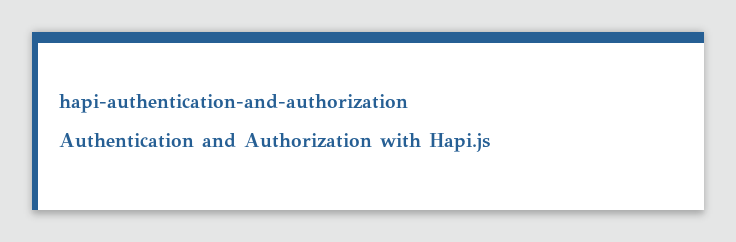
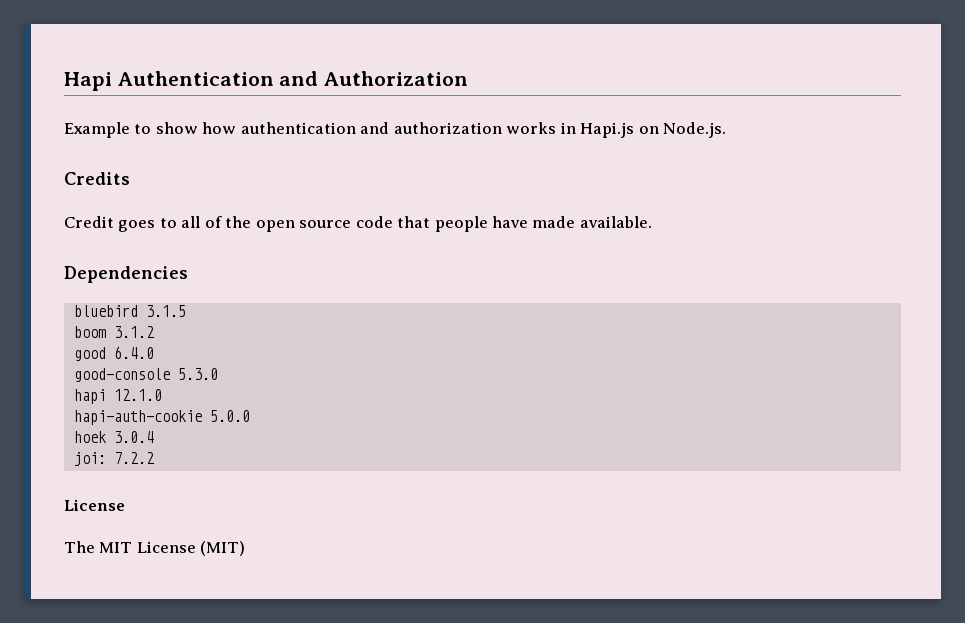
[59,94,408,113] hapi-authentication-and-authorization // -> [64,72,112,91] Hapi
[380,133,490,152] with Hapi.js -> [64,122,727,138] [64,172,130,185] [64,216,652,232] [64,266,188,283] [73,305,186,317] [73,326,154,338] [73,346,154,361] [73,368,218,382] [73,389,162,404] [73,410,250,425] [73,431,154,443] [73,452,154,466] [64,499,125,511] [64,541,246,556] // Example to show how authentication and authorization works in Hapi.js on Node.js. // Credits // Credit goes to all of the open source code that people have made available. // Dependencies // bluebird 3.1.5 // boom 3.1.2 // good 6.4.0 // good-console 5.3.0 // hapi 12.1.0 // hapi-auth-cookie 5.0.0 // hoek 3.0.4 // joi: 7.2.2 // License // The MIT License (MIT)

